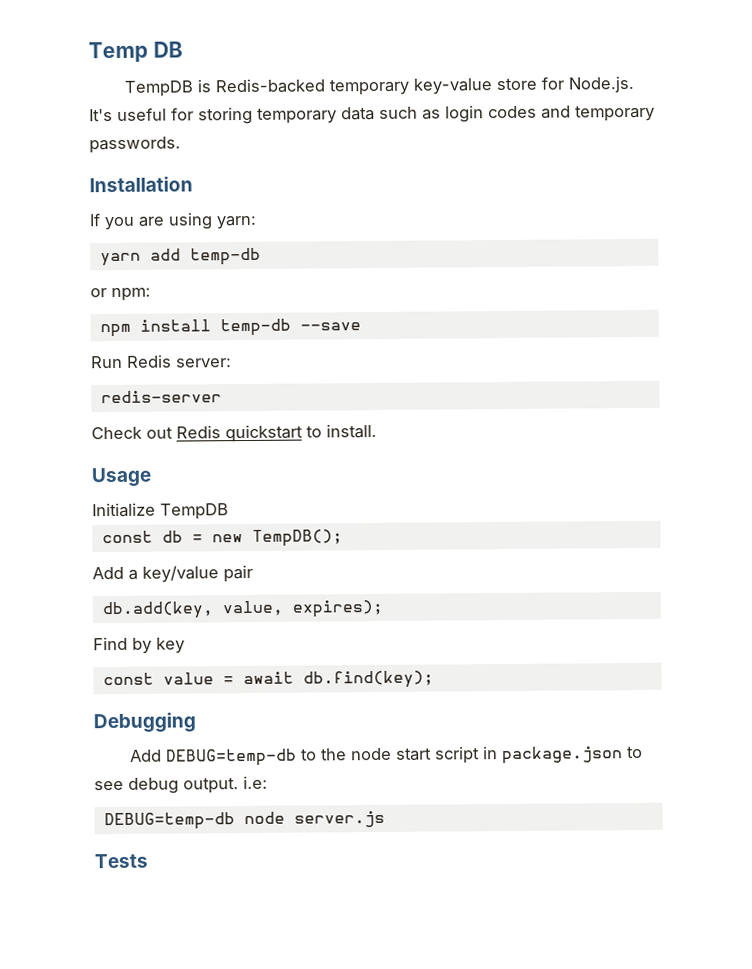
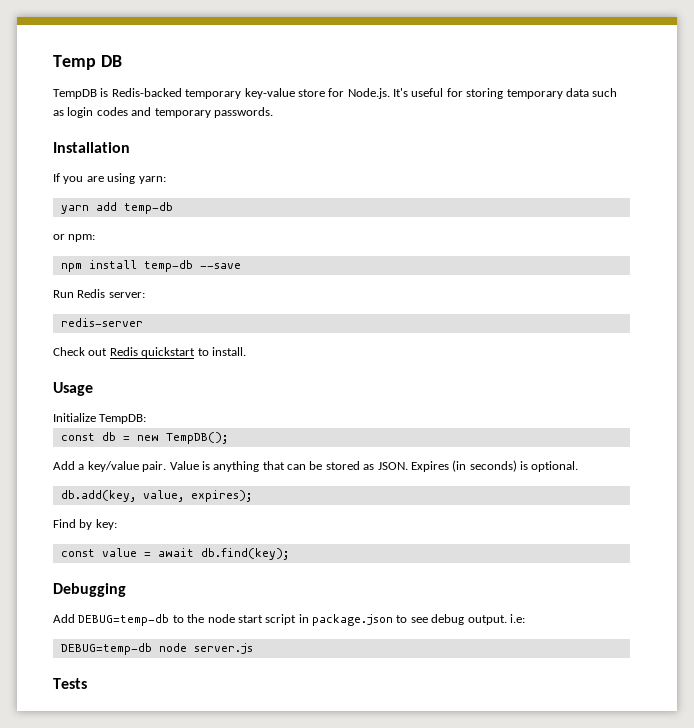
[160,503,229,520] TempDB -> [99,414,147,424] TempDB:
[223,564,253,583] pair -> [142,460,579,472] pair. Value is anything that can be stored as JSON. Expires (in seconds) is optional.
[156,637,185,654] key -> [95,519,117,530] key:

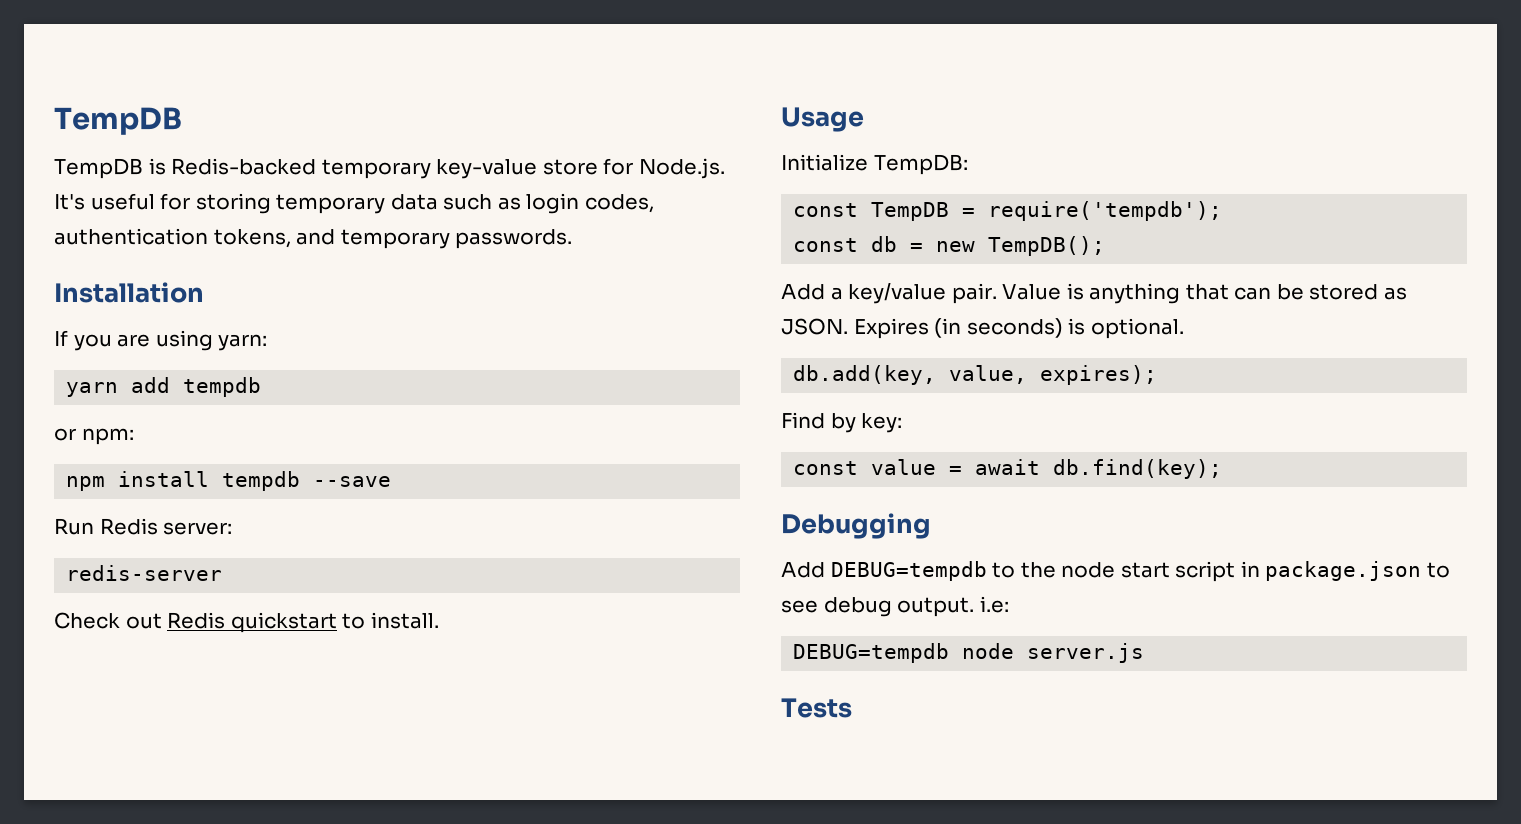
[53,55,122,70] Temp DB -> [54,107,182,135] TempDB
[96,107,128,116] codes -> [584,194,654,213] [54,228,291,248] codes, authentication tokens,
[123,202,173,214] temp-db -> [183,377,262,397] tempdb
[143,260,193,272] temp-db -> [222,471,301,491] tempdb
(147, 419) none -> [793,201,1223,221] // const TempDB = require('tempdb');
[78,614,170,626] DEBUG=temp-db -> [830,561,987,581] DEBUG=tempdb
[60,643,152,655] DEBUG=temp-db -> [793,643,950,663] DEBUG=tempdb

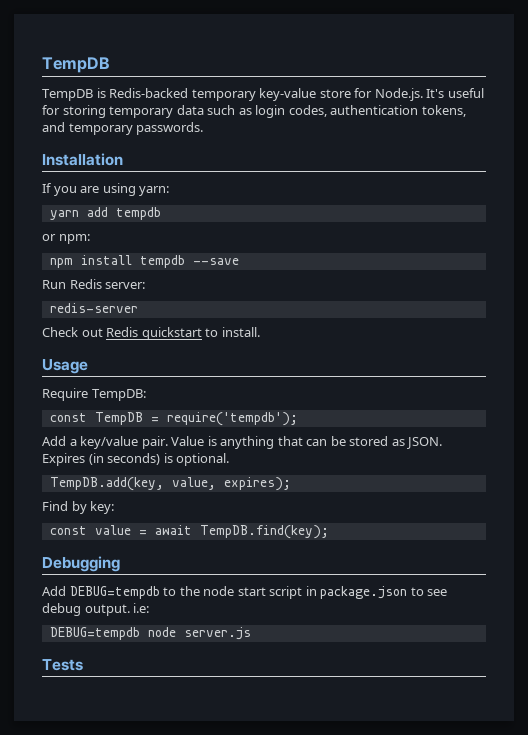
[781,154,868,171] Initialize -> [42,388,88,401] Require
[793,236,1106,256] // const db = new TempDB(); -> (298, 419) none
[793,365,937,385] db.add(key, -> [49,477,164,491] TempDB.add(key,
[1053,459,1223,479] db.find(key); -> [199,525,329,539] TempDB.find(key);

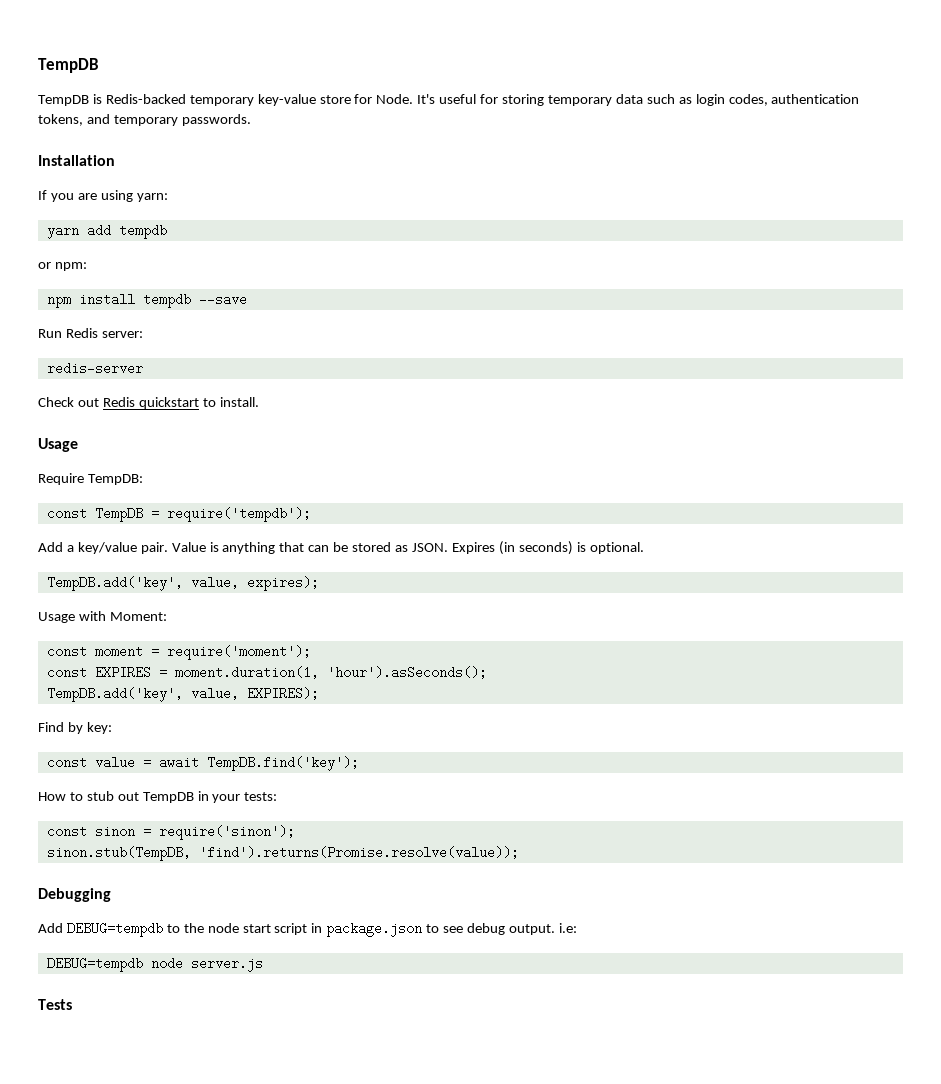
[374,88,423,101] Node.js. -> [376,94,414,104] Node.
[49,477,164,491] TempDB.add(key, -> [46,576,183,591] TempDB.add('key',
(291, 484) none -> [38,611,167,623] [46,645,311,660] [46,666,487,679] [46,687,319,702] // Usage with Moment: // const moment = require('moment'); // const EXPIRES = moment.duration(1, 'hour').asSeconds(); // TempDB.add('key', value, EXPIRES);
[199,525,329,539] TempDB.find(key); -> [206,756,359,771] [38,791,278,803] [46,825,295,840] [46,846,519,861] TempDB.find('key'); // How to stub out TempDB in your tests: // const sinon = require('sinon'); // sinon.stub(TempDB, 'find').returns(Promise.resolve(value));

